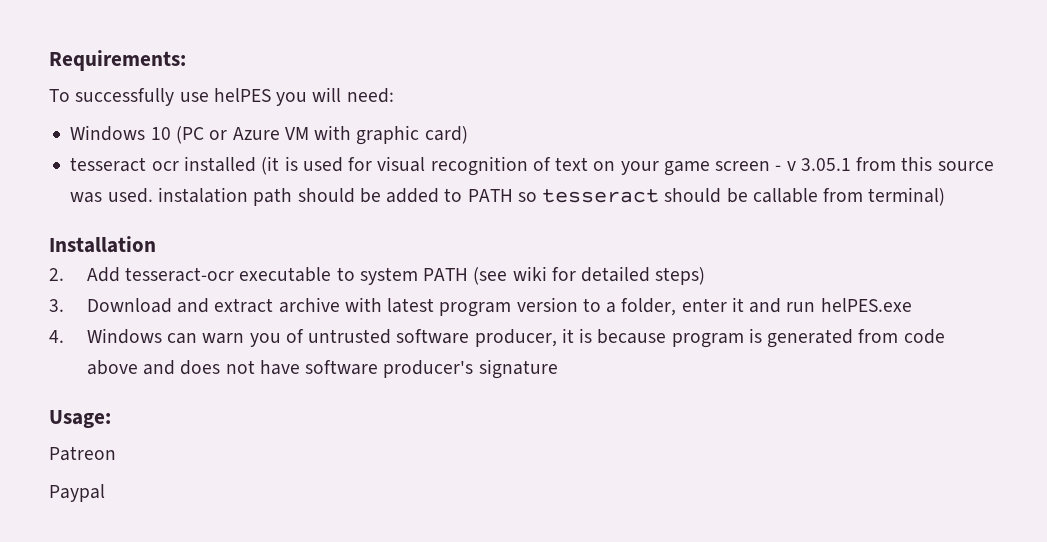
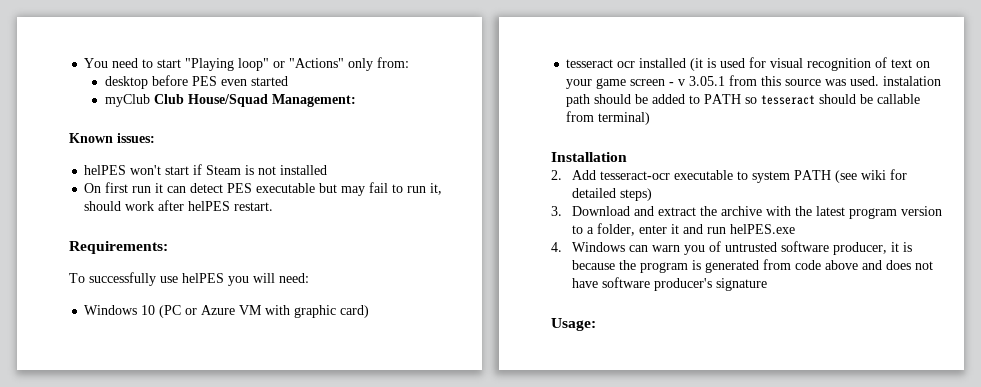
(49, 60) none -> [84,57,410,71] [104,75,288,89] [104,94,356,107] [69,133,155,143] [84,164,328,175] [84,182,443,196] [84,200,274,211] You need to start "Playing loop" or "Actions" only from: // desktop before PES even started // myClub Club House/Squad Management: // Known issues: // helPES won't start if Steam is not installed // On first run it can detect PES executable but may fail to run it, should work after helPES restart. //
(274, 305) none -> [699,206,717,216] the
(382, 304) none -> [794,206,812,216] the
(667, 336) none -> [618,260,636,270] the
[49,446,116,461] [49,484,105,502] // Patreon // Paypal -> (596, 324) none

